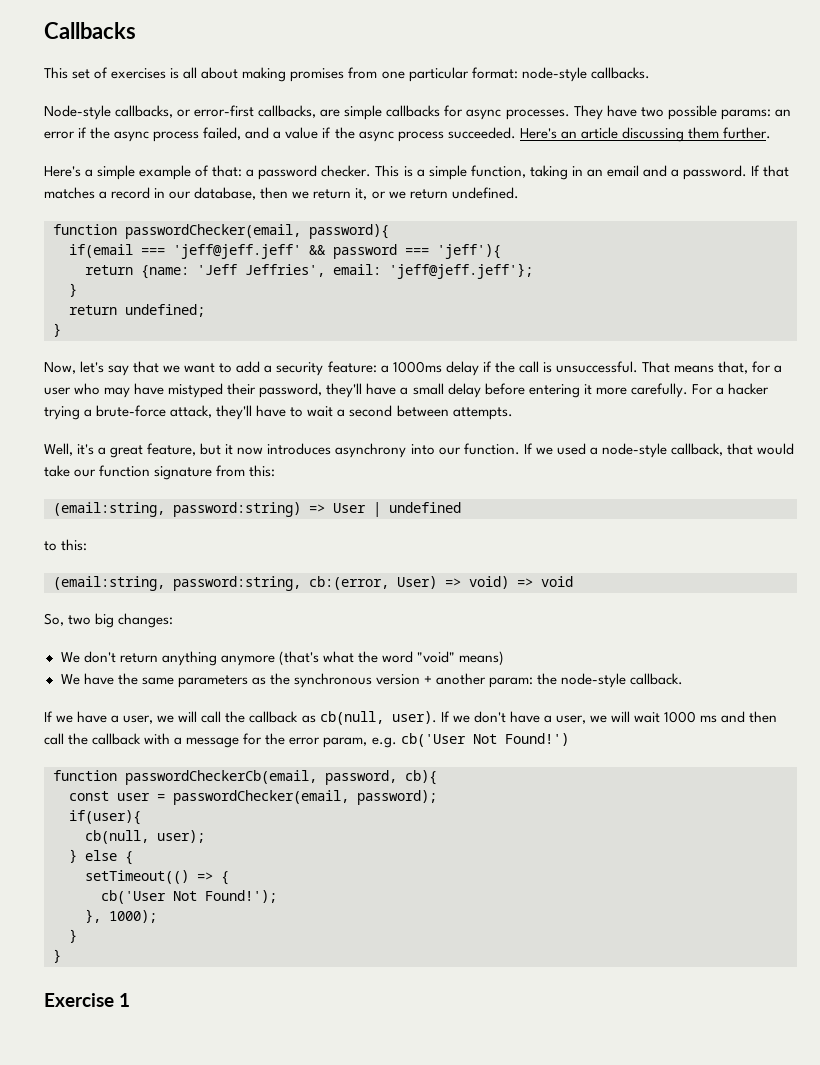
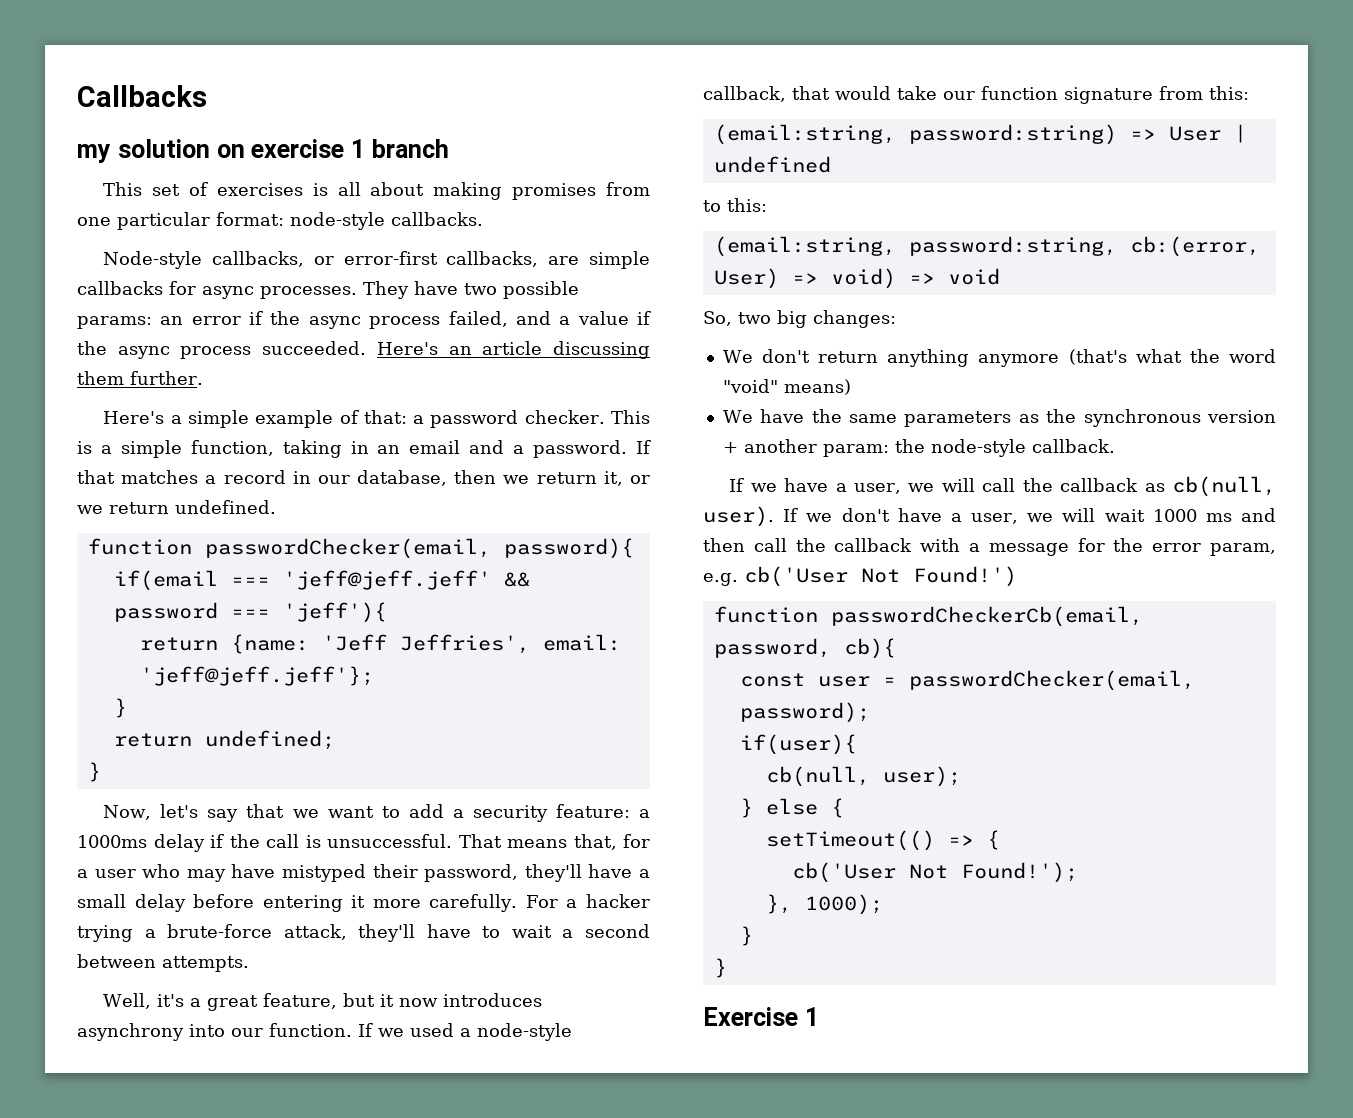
(136, 30) none -> [77,139,449,163] // my solution on exercise 1 branch

